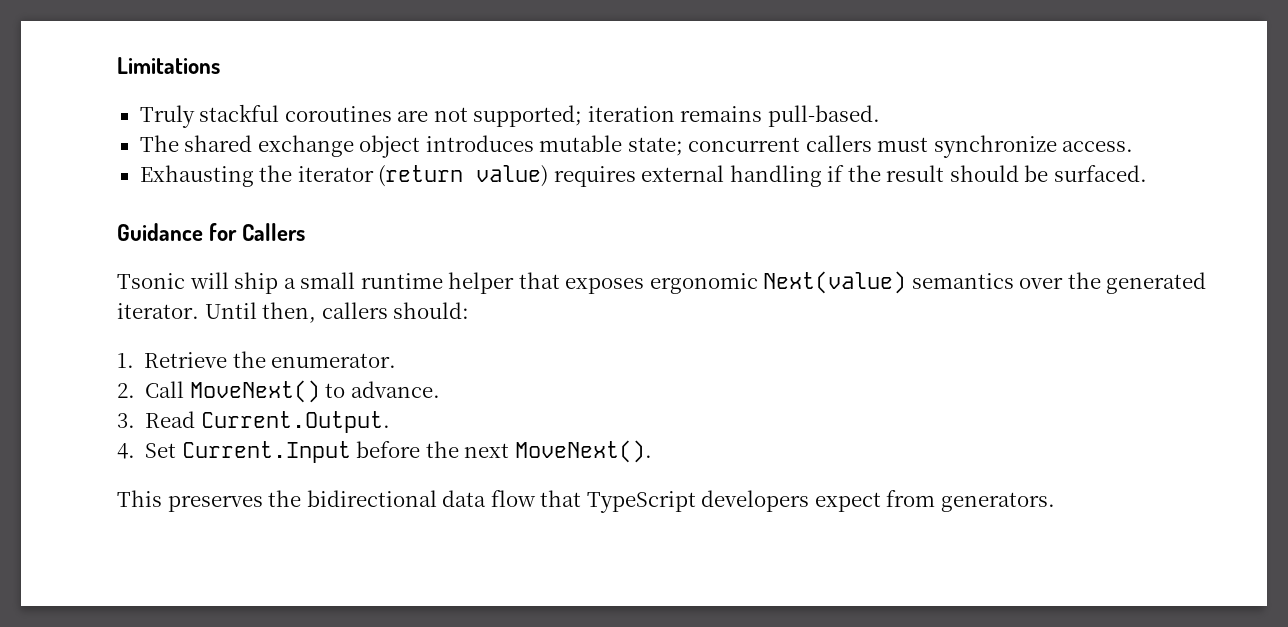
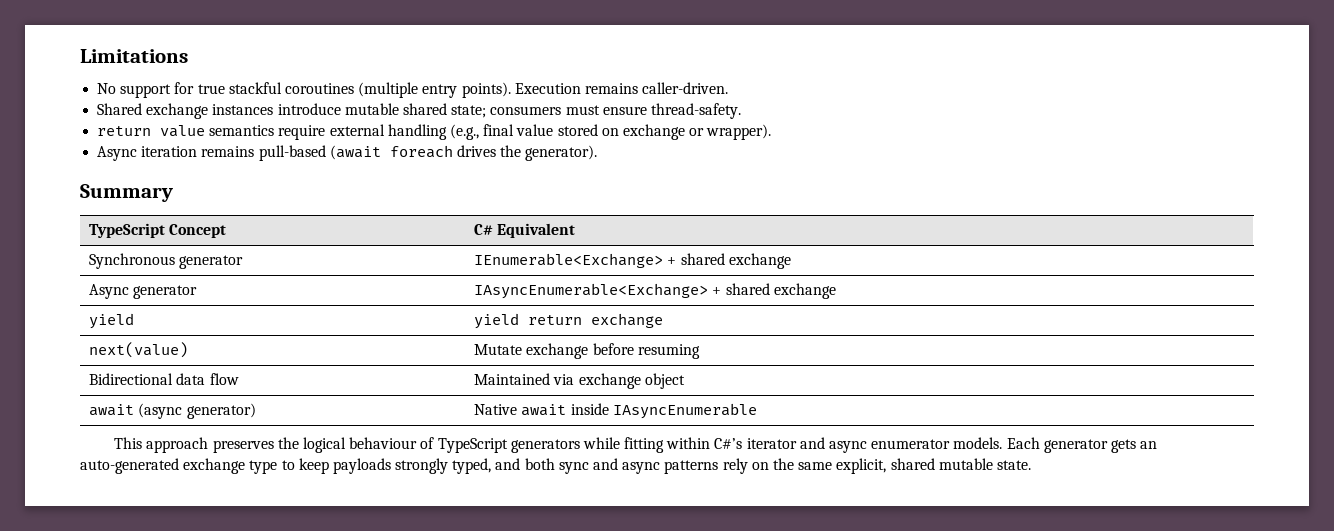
[139,104,880,128] [139,135,1134,158] [139,165,1147,187] [117,223,306,241] [117,271,1207,294] [117,302,470,323] [117,351,397,368] [117,380,440,403] [117,411,390,433] [117,440,652,463] Truly stackful coroutines are not supported; iteration remains pull-based. // The shared exchange object introduces mutable state; concurrent callers must synchronize access. // Exhausting the iterator (return value) requires external handling if the result should be surfaced. // Guidance for Callers // Tsonic will ship a small runtime helper that exposes ergonomic Next(value) semantics over the generated iterator. Until then, callers should: // 1. Retrieve the enumerator. // 2. Call MoveNext() to advance. // 3. Read Current.Output. // 4. Set Current.Input before the next MoveNext(). -> [97,82,729,98] [97,103,741,119] [97,124,772,140] [97,145,598,161] [80,184,173,202] [89,223,227,238] [474,223,576,238] [89,253,244,269] [474,253,791,269] [89,284,198,299] [474,283,836,299] [89,313,135,329] [474,313,664,329] [89,342,189,358] [474,343,700,359] [89,373,239,385] [474,373,685,389] [89,403,256,419] [474,403,757,419] No support for true stackful coroutines (multiple entry points). Execution remains caller-driven. // Shared exchange instances introduce mutable shared state; consumers must ensure thread-safety. // return value semantics require external handling (e.g., final value stored on exchange or wrapper). // Async iteration remains pull-based (await foreach drives the generator). // Summary // TypeScript Concept | C# Equivalent // Synchronous generator | IEnumerable<Exchange> + shared exchange // Async generator | IAsyncEnumerable<Exchange> + shared exchange // yield | yield return exchange // next(value) | Mutate exchange before resuming // Bidirectional data flow | Maintained via exchange object // await (async generator) | Native await inside IAsyncEnumerable
(162, 498) none -> [146,437,209,453] approach
[306,490,1055,513] bidirectional data flow that TypeScript developers expect from generators. -> [302,437,1158,453] [80,458,1031,474] logical behaviour of TypeScript generators while fitting within C#’s iterator and async enumerator models. Each generator gets an auto-generated exchange type to keep payloads strongly typed, and both sync and async patterns rely on the same explicit, shared mutable state.

